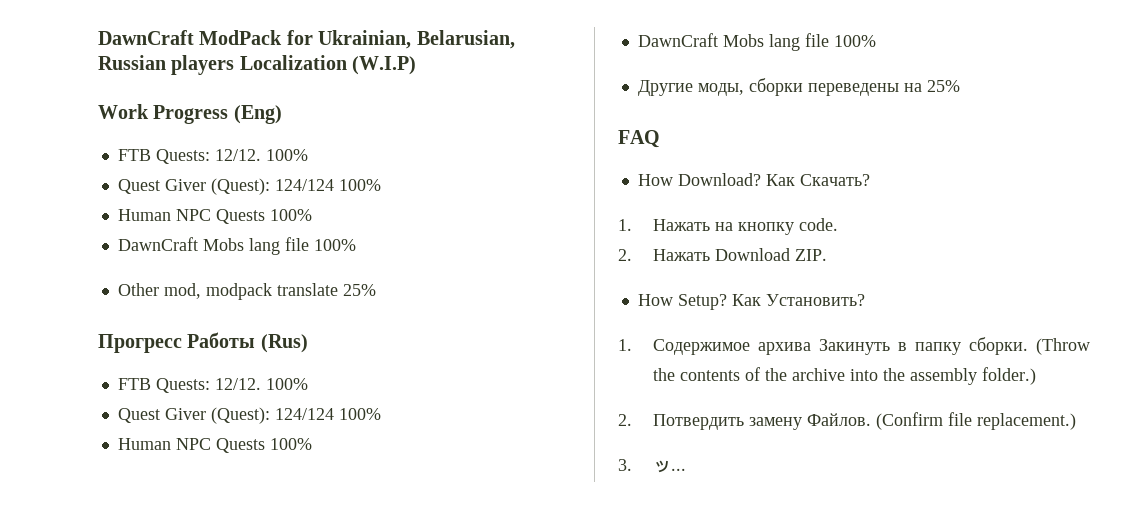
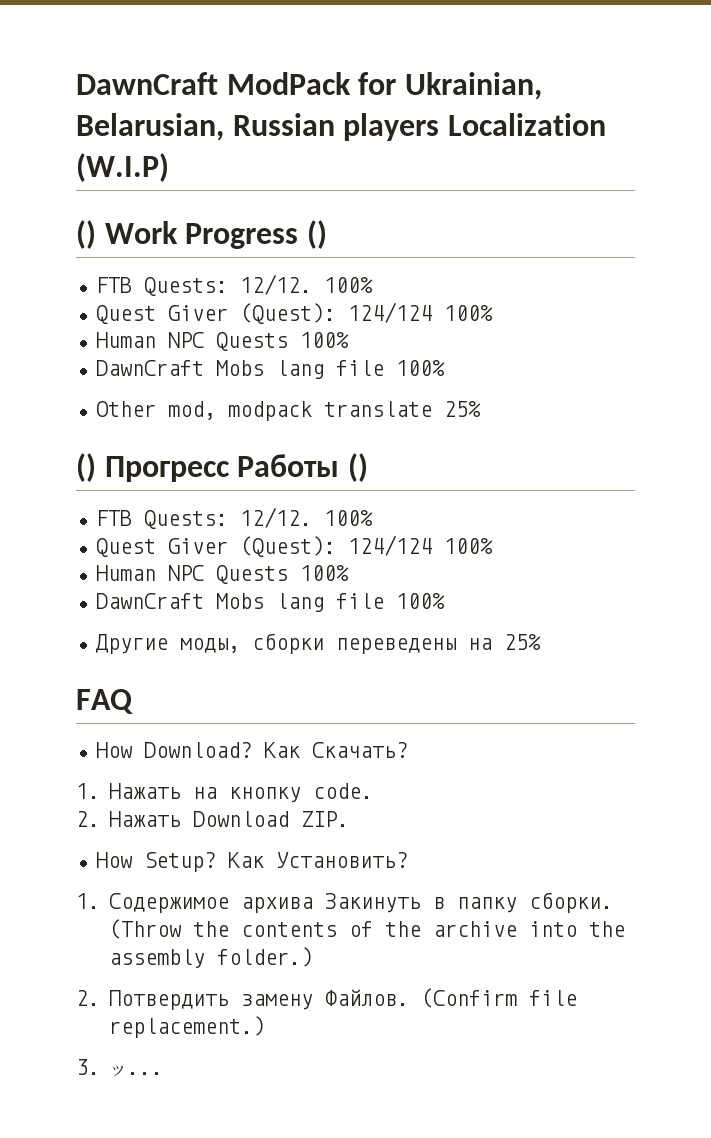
(417, 65) none -> [76,220,96,249] ()
[233,105,282,124] (Eng) -> [306,220,327,249] ()
(376, 290) none -> [76,453,96,482] ()
[260,334,308,353] (Rus) -> [347,453,368,482] ()

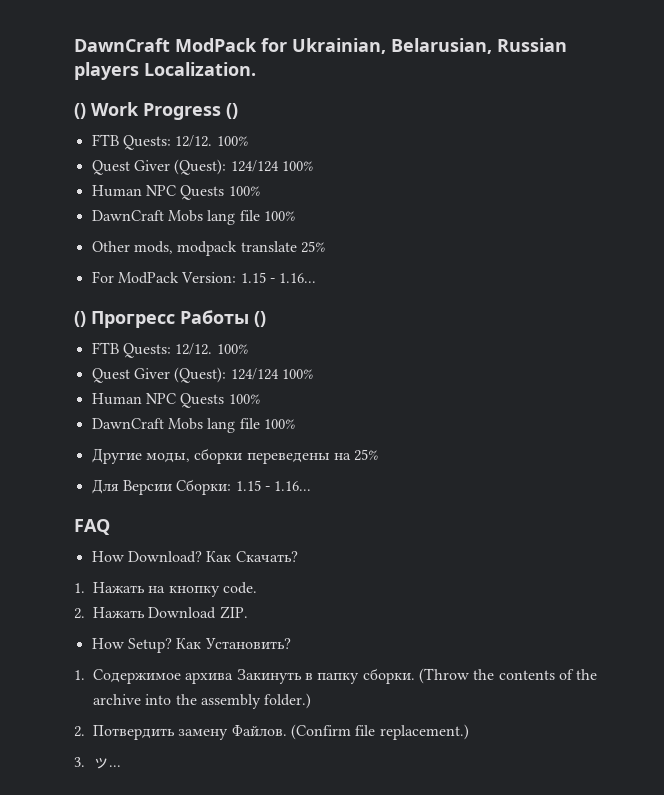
[447,113,606,136] [76,153,169,182] Localization (W.I.P) -> [144,62,256,76] Localization.
[167,401,216,420] mod, -> [133,241,173,254] mods,
(481, 409) none -> [91,271,317,284] // For ModPack Version: 1.15 - 1.16...
(541, 642) none -> [91,479,312,495] // Для Версии Сборки: 1.15 - 1.16...

